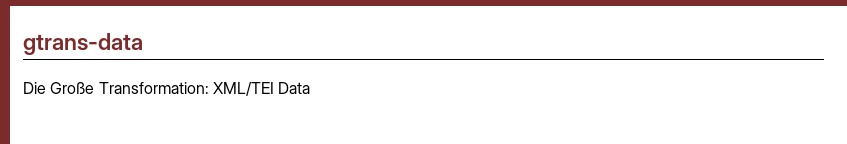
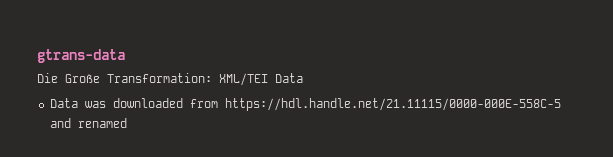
(311, 88) none -> [49,98,561,111] [49,118,127,128] // Data was downloaded from https://hdl.handle.net/21.11115/0000-000E-558C-5 and renamed

